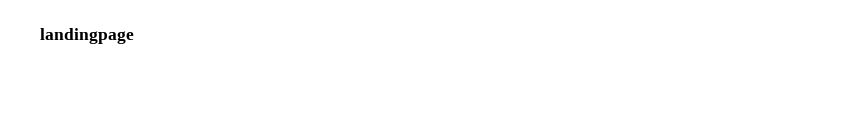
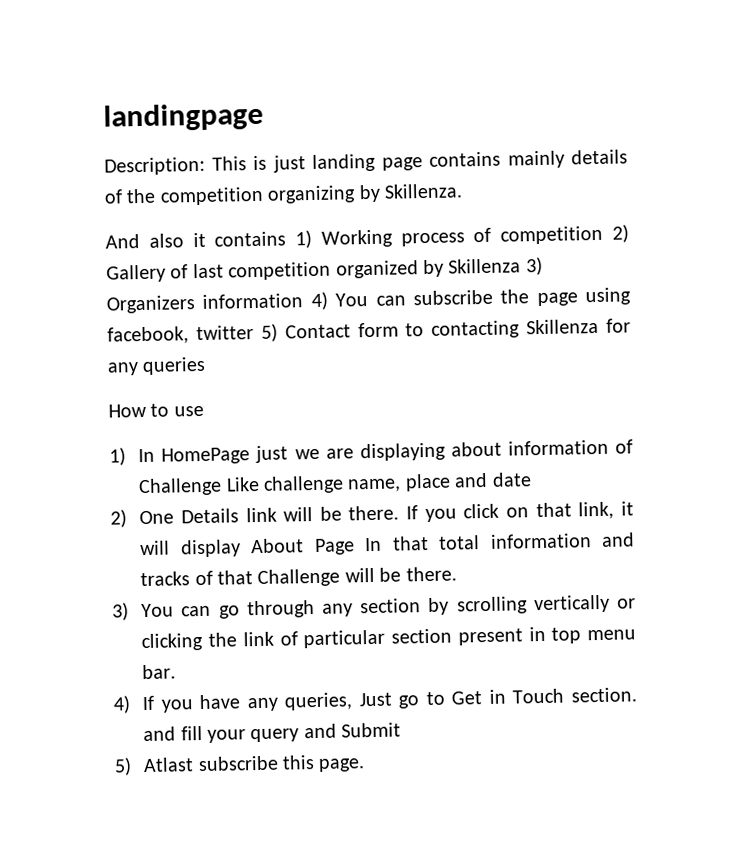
(134, 36) none -> [104,149,628,176] [104,183,462,206] [105,224,629,249] [106,256,543,283] [106,287,631,314] [107,318,631,345] [107,356,207,376] [108,403,204,418] [109,439,633,466] [138,472,532,497] [110,501,635,528] [140,532,635,558] [140,566,457,588] [112,594,636,621] [141,626,636,652] [142,664,177,680] [113,687,637,714] [143,722,402,743] [114,755,366,776] // Description: This is just landing page contains mainly details of the competition organizing by Skillenza. // And also it contains 1) Working process of competition 2) Gallery of last competition organized by Skillenza 3) Organizers information 4) You can subscribe the page using facebook, twitter 5) Contact form to contacting Skillenza for any queries // How to use // 1) In HomePage just we are displaying about information of Challenge Like challenge name, place and date // 2) One Details link will be there. If you click on that link, it will display About Page In that total information and tracks of that Challenge will be there. // 3) You can go through any section by scrolling vertically or clicking the link of particular section present in top menu bar. // 4) If you have any queries, Just go to Get in Touch section. and fill your query and Submit // 5) Atlast subscribe this page.

